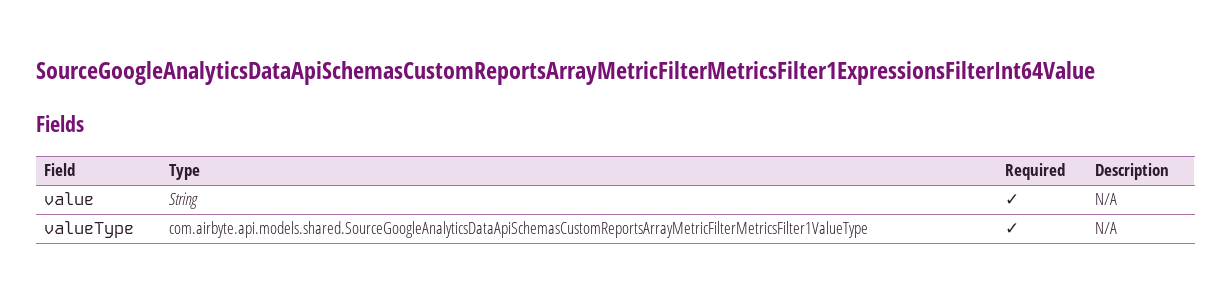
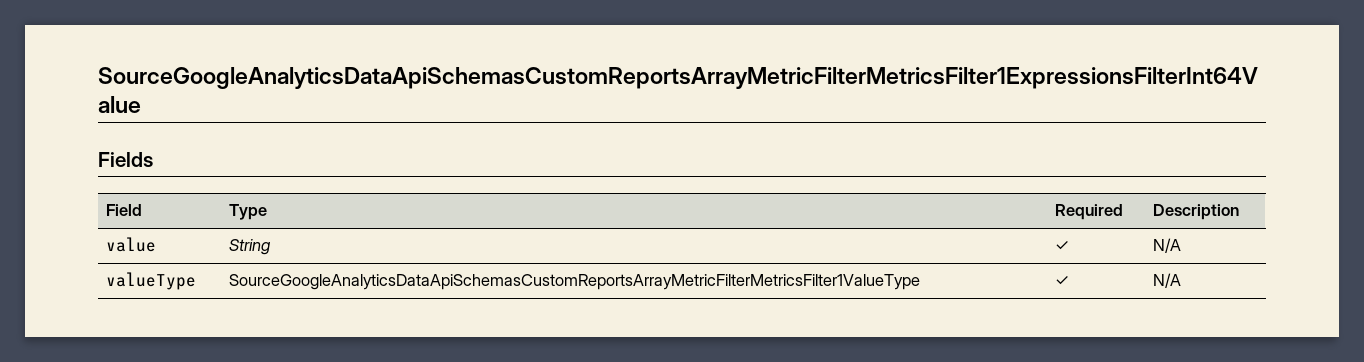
[169,221,869,238] com.airbyte.api.models.shared.SourceGoogleAnalyticsDataApiSchemasCustomReportsArrayMetricFilterMetricsFilter1ValueType -> [228,274,920,290] SourceGoogleAnalyticsDataApiSchemasCustomReportsArrayMetricFilterMetricsFilter1ValueType

